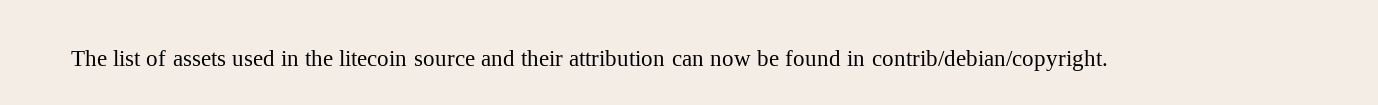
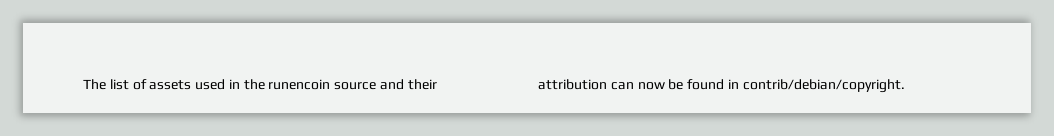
[339,50,408,66] litecoin -> [268,79,331,90] runencoin

